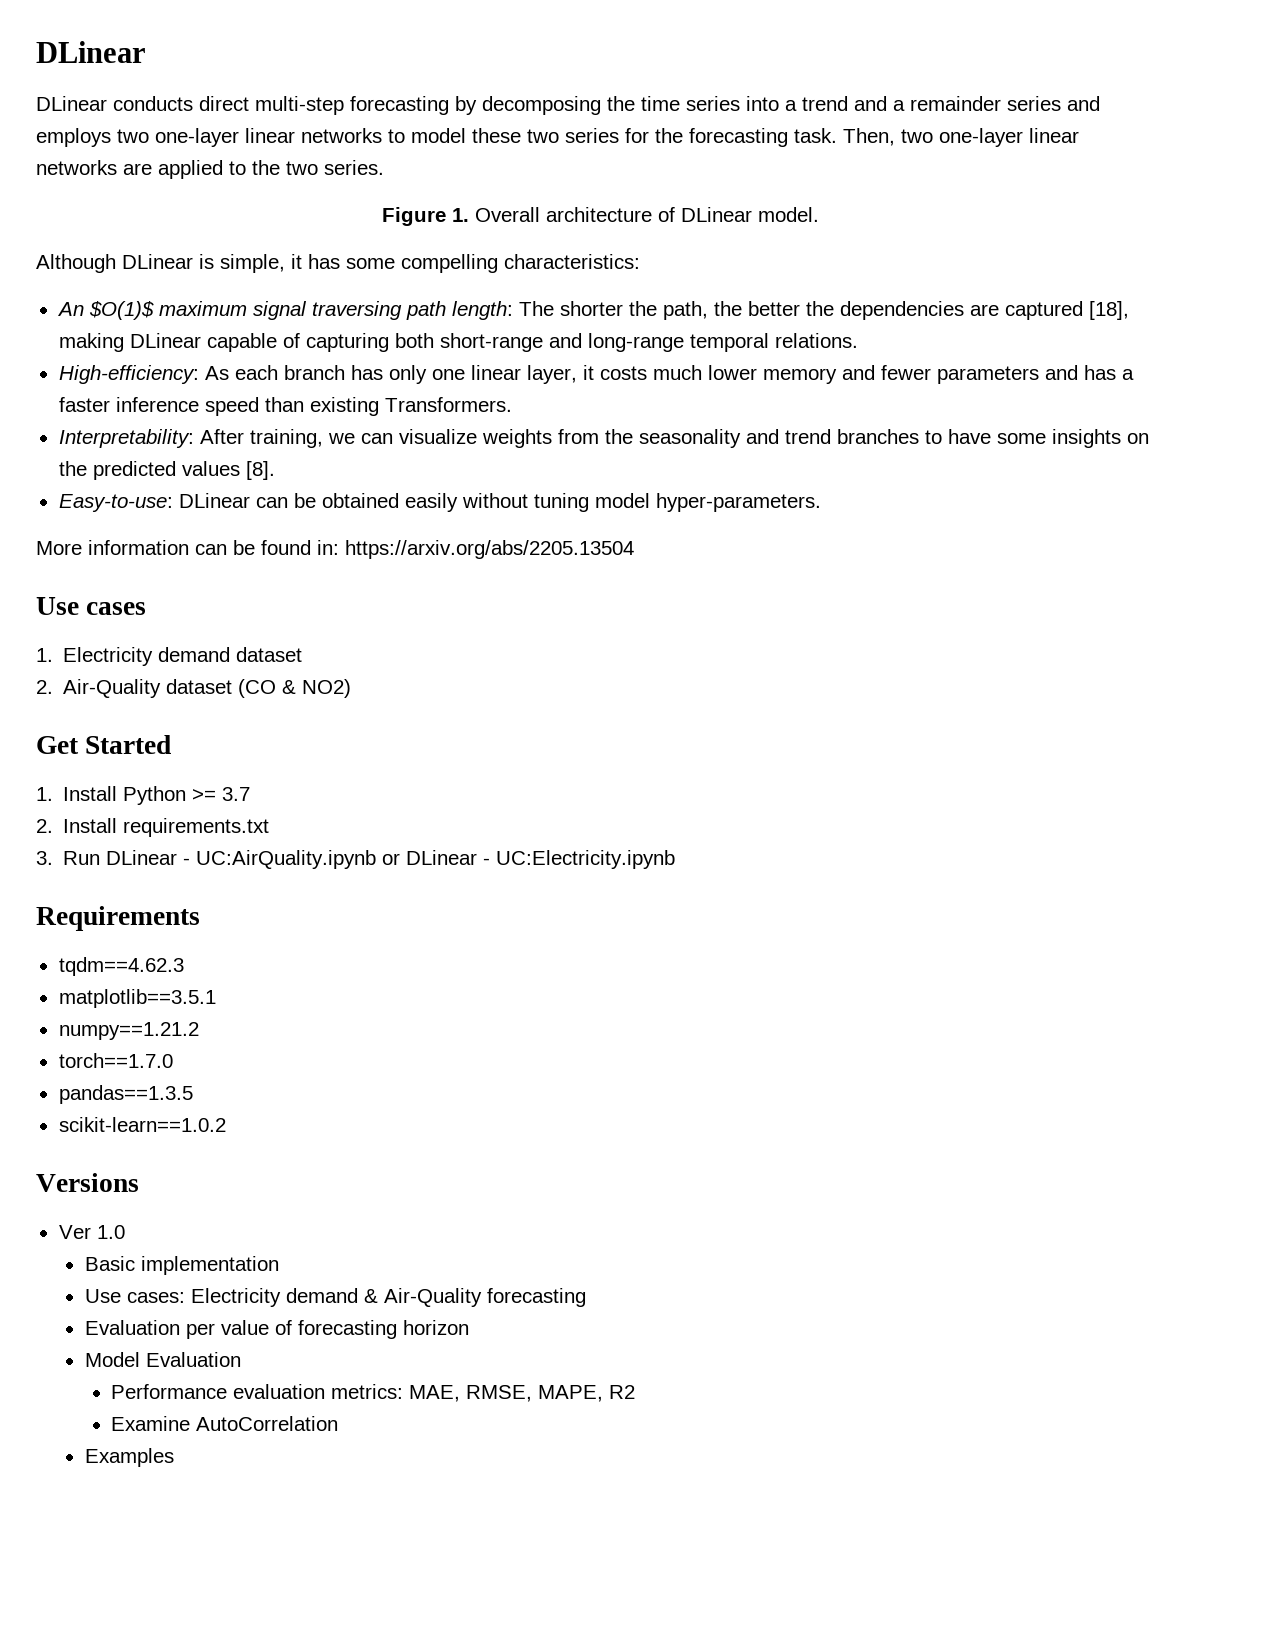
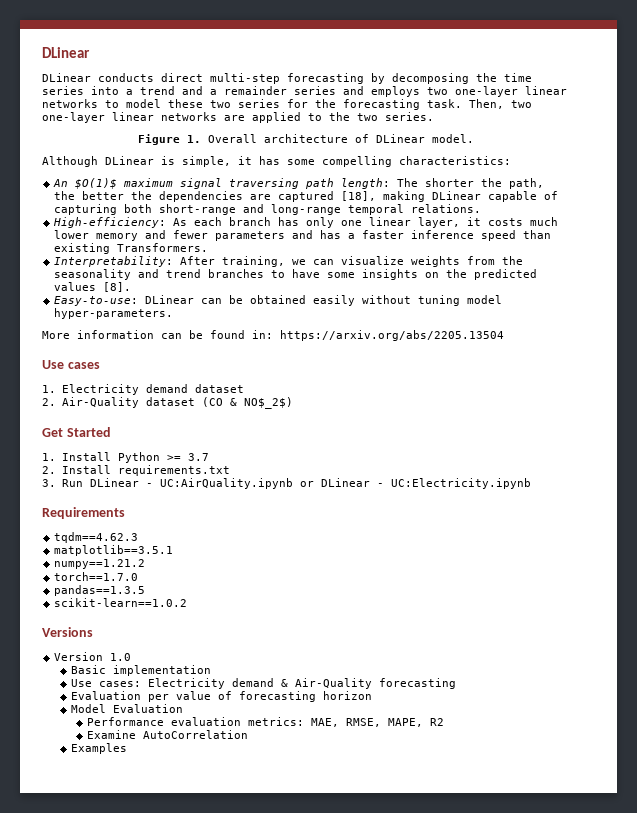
[302,679,352,698] NO2) -> [243,397,293,409] NO$_2$)
[58,1225,91,1239] Ver -> [54,652,104,661] Version

